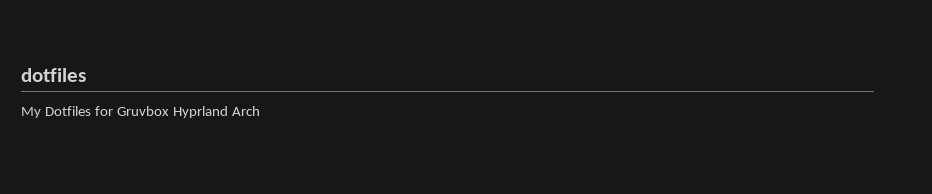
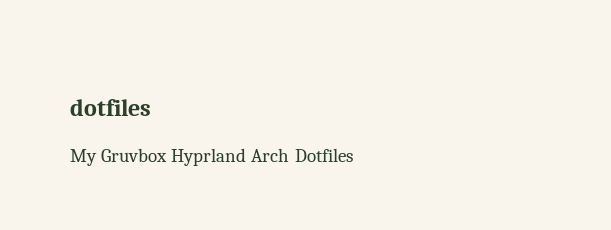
[44,106,113,116] Dotfiles for -> (97, 157) none
(260, 111) none -> [294,148,353,162] Dotfiles

